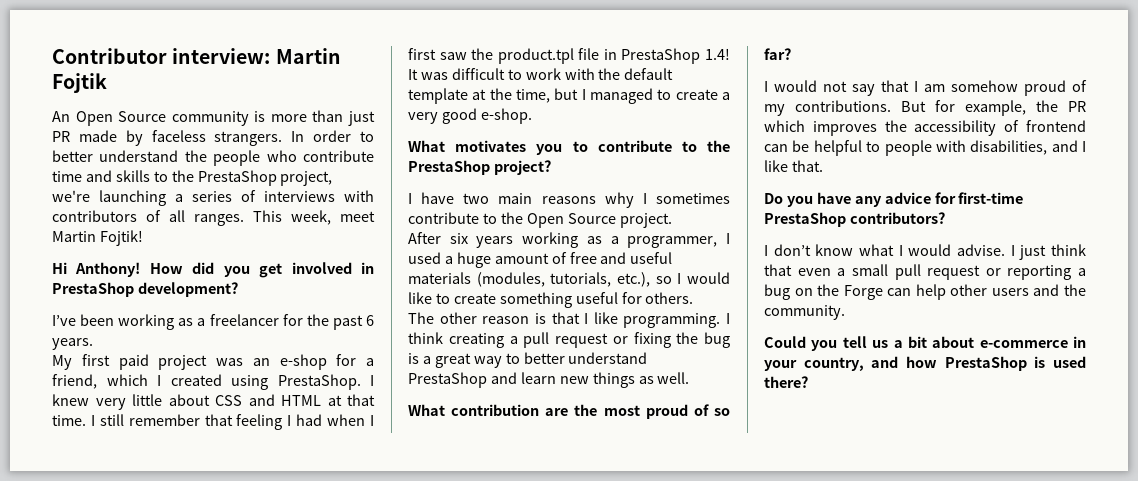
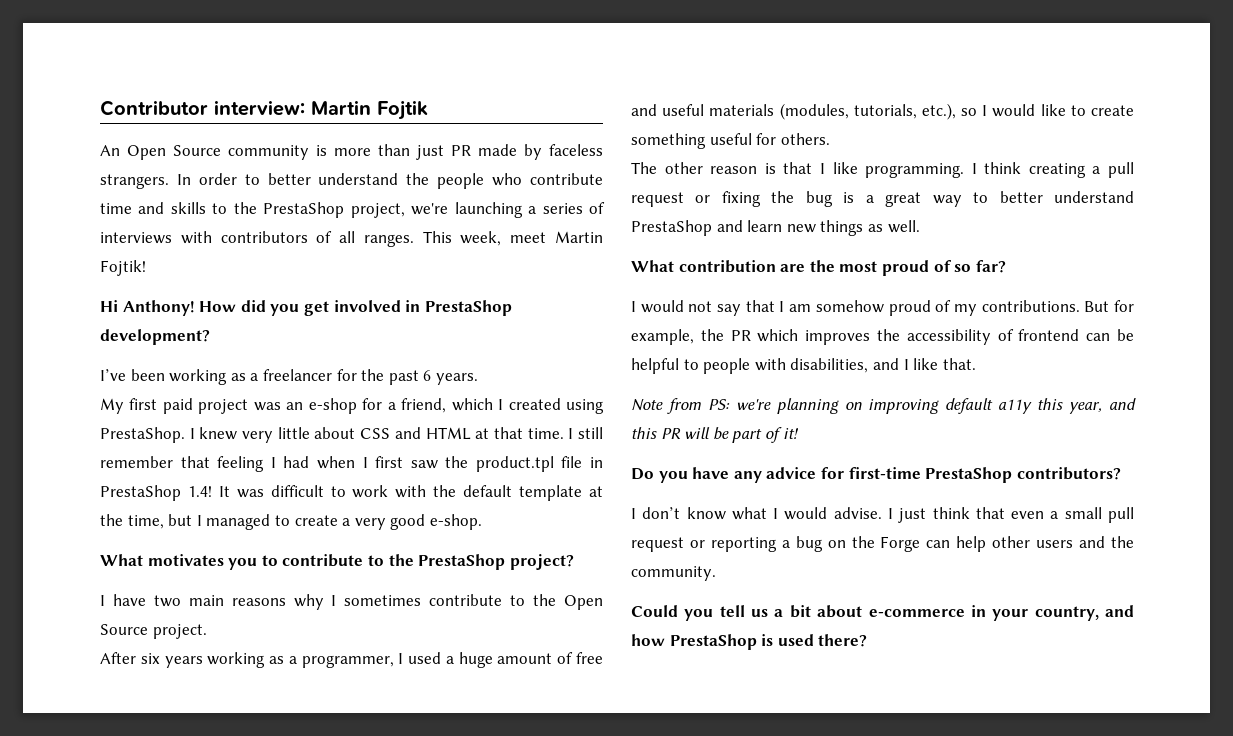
(823, 166) none -> [631,398,1136,414] [631,427,799,443] // Note from PS: we're planning on improving default a11y this year, and this PR will be part of it!

